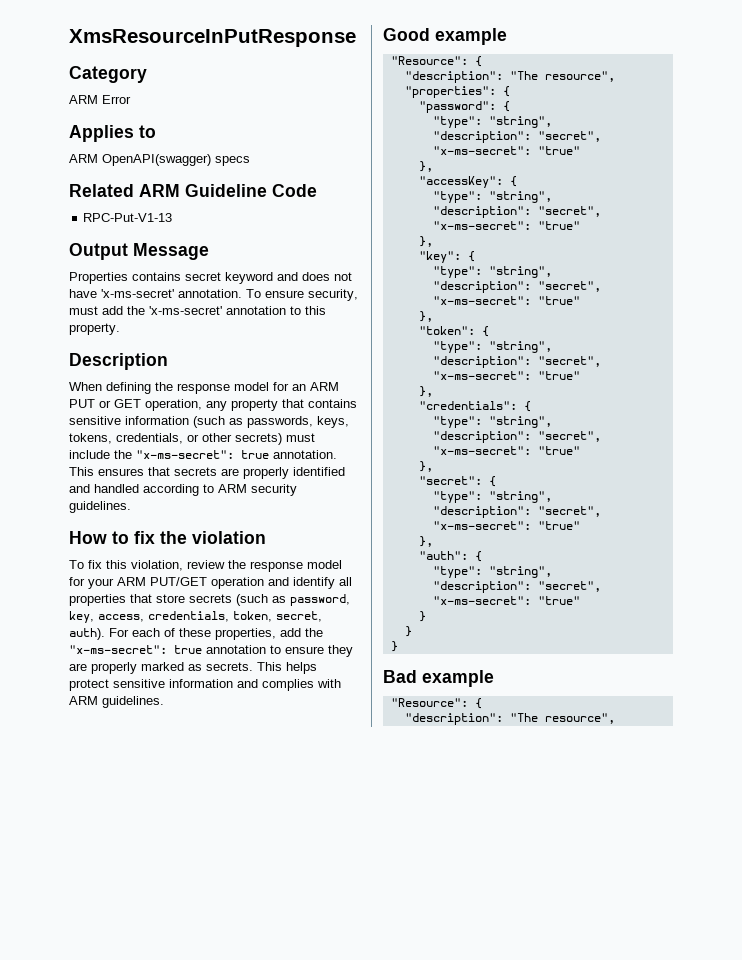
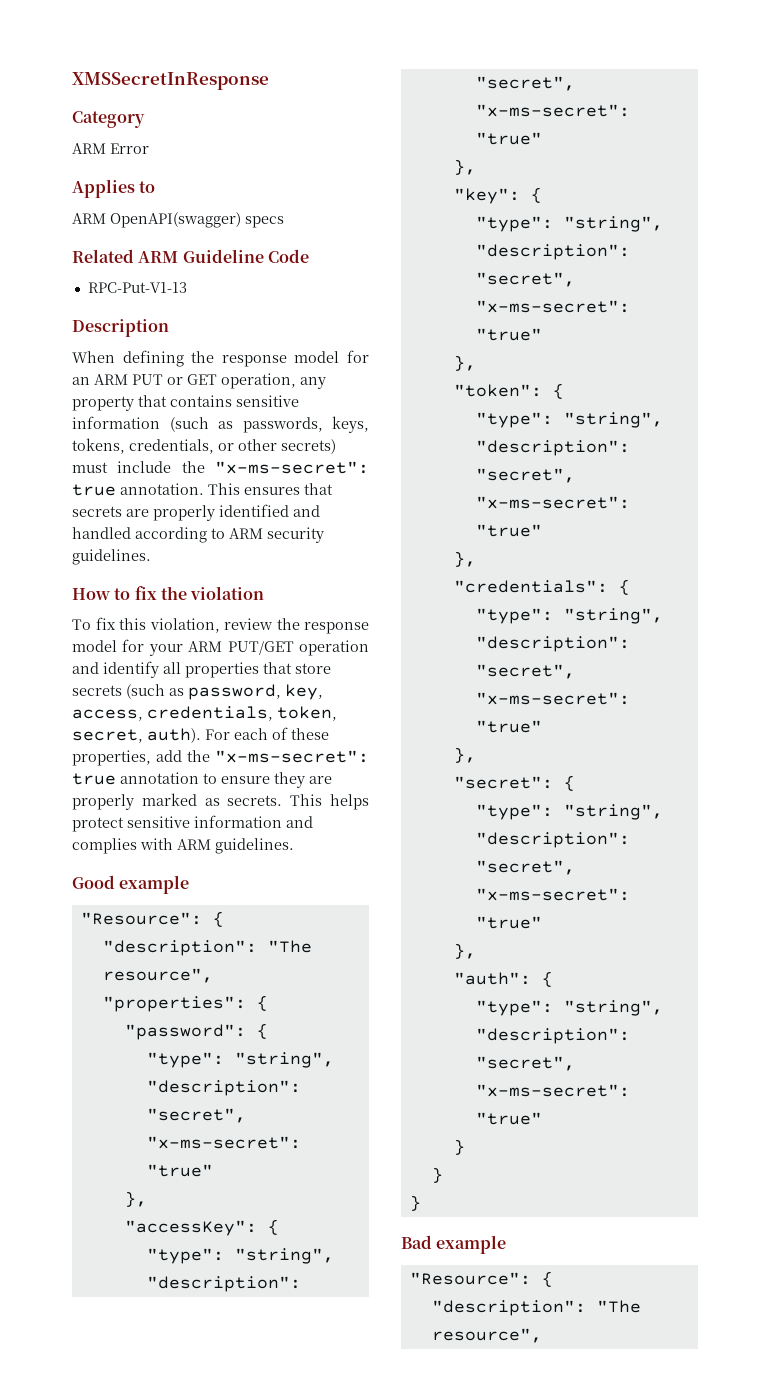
[69,29,356,47] XmsResourceInPutResponse -> [72,72,269,90] XMSSecretInResponse
[69,243,209,260] [69,272,352,284] [69,289,358,301] [69,306,326,315] [69,323,120,335] // Output Message // Properties contains secret keyword and does not have 'x-ms-secret' annotation. To ensure security, must add the 'x-ms-secret' annotation to this property. -> (187, 287) none

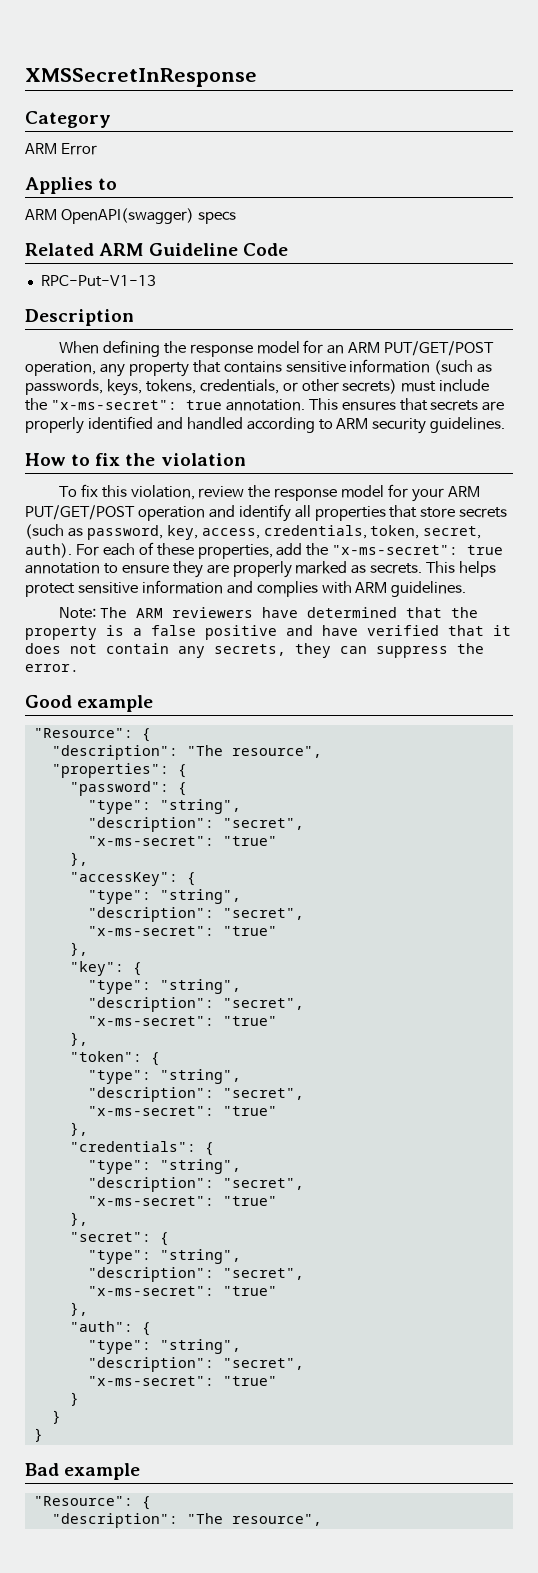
[132,374,217,385] PUT or GET -> [384,341,495,356] PUT/GET/POST
[227,641,294,655] PUT/GET -> [25,505,135,520] PUT/GET/POST
(294, 846) none -> [58,607,478,619] [25,625,511,640] [25,643,484,658] [25,664,79,672] // Note: The ARM reviewers have determined that the property is a false positive and have verified that it does not contain any secrets, they can suppress the error.

